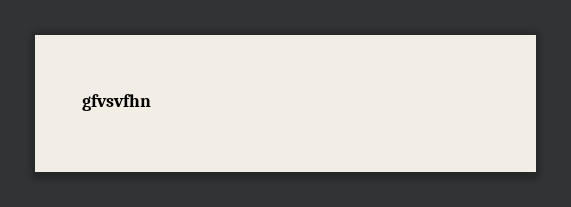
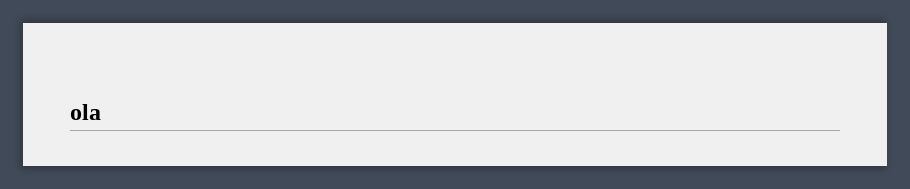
[82,94,151,111] gfvsvfhn -> [70,104,101,120] ola

